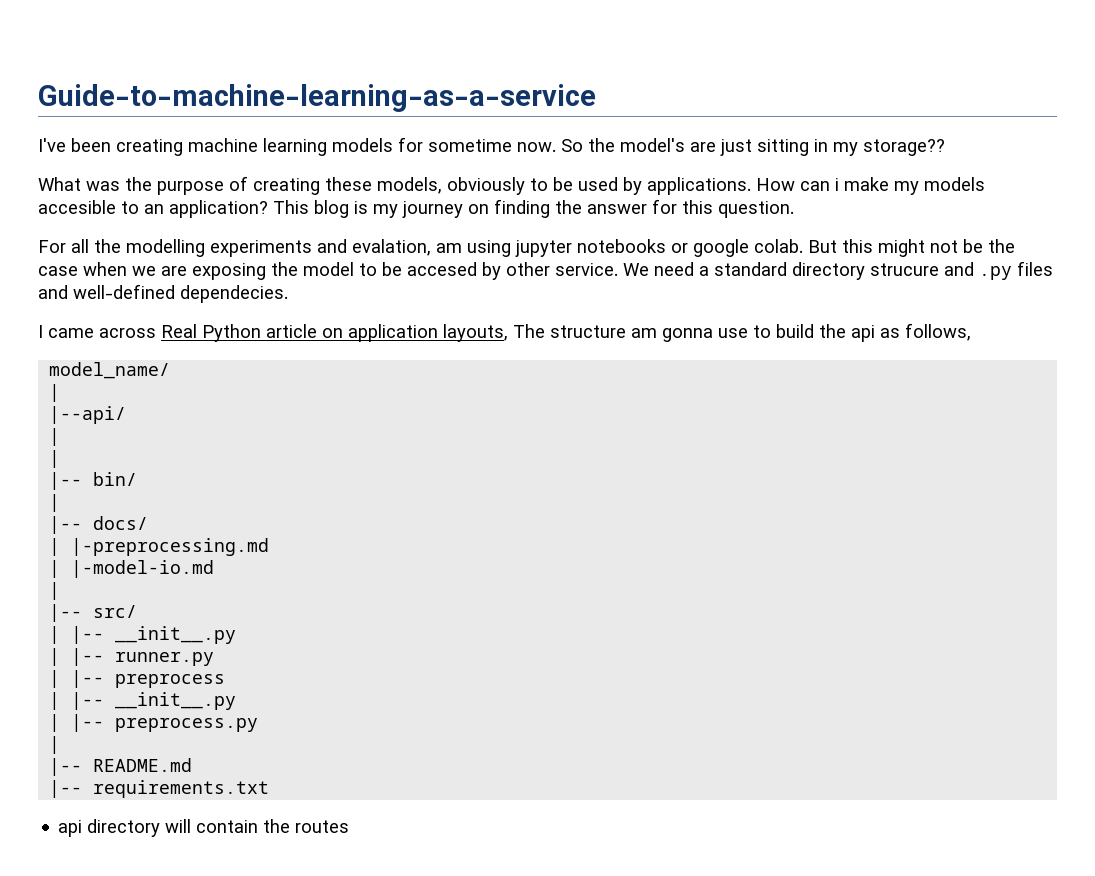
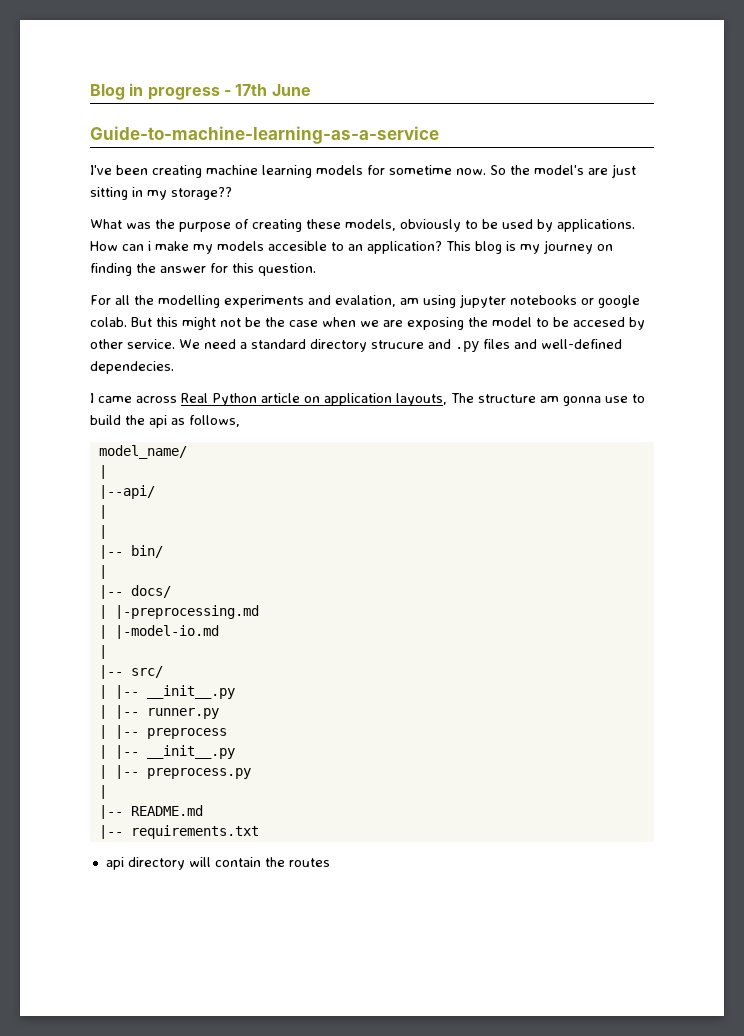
(38, 98) none -> [90,83,311,100] Blog in progress - 17th June //

